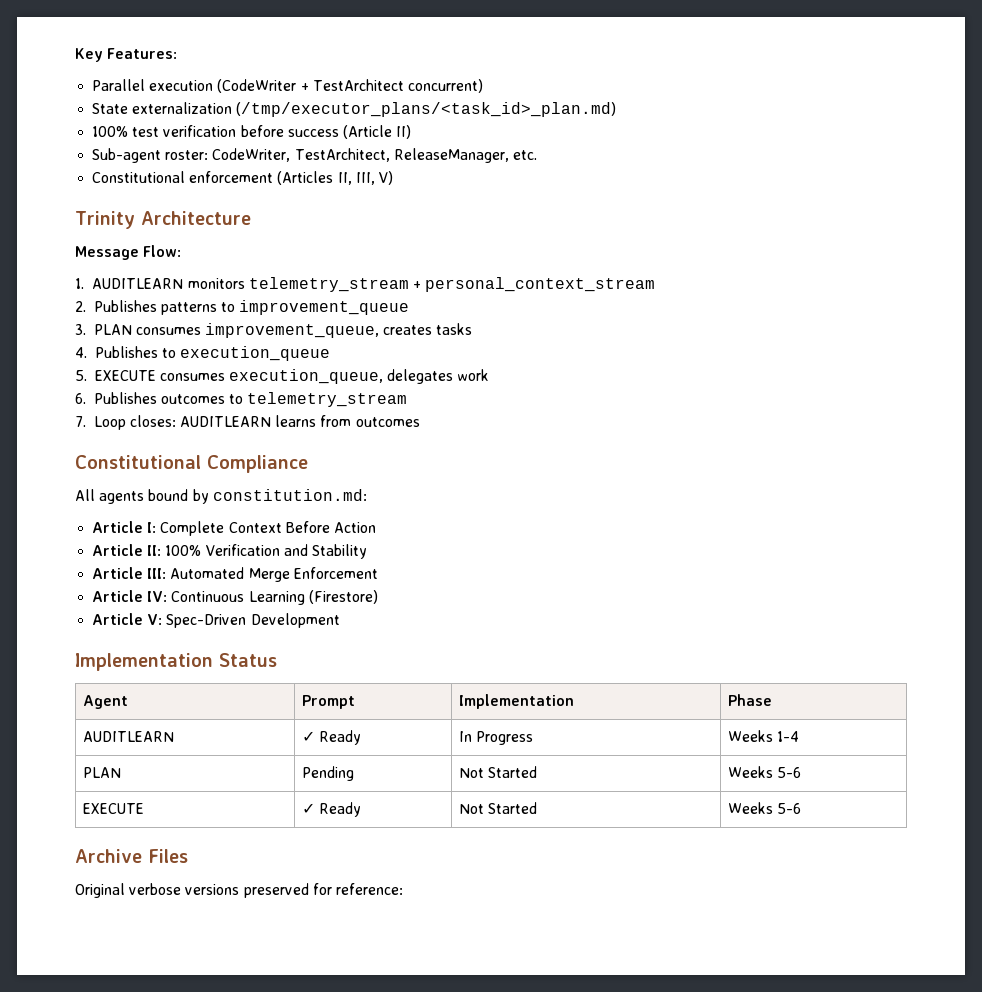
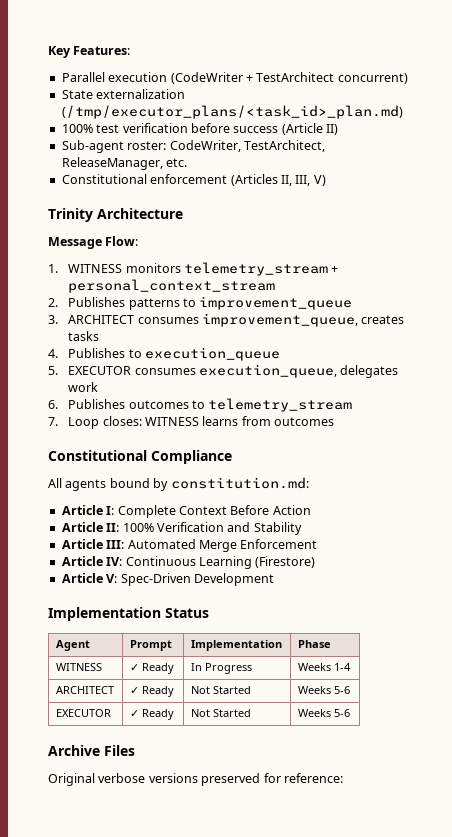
[92,278,184,289] AUDITLEARN -> [68,264,123,273] WITNESS
[93,324,132,335] PLAN -> [68,315,135,324] ARCHITECT
[94,370,156,381] EXECUTE -> [68,366,132,375] EXECUTOR
[180,416,272,427] AUDITLEARN -> [145,417,200,426] WITNESS
[83,731,175,742] AUDITLEARN -> [55,663,102,671] WITNESS
[83,767,122,778] [302,766,355,781] [459,766,538,778] [728,766,802,778] [83,803,145,814] PLAN | Pending | Not Started | Weeks 5-6 // EXECUTE -> [55,686,114,694] [129,686,174,697] [190,686,251,694] [297,686,350,694] [55,709,111,717] ARCHITECT | ✓ Ready | Not Started | Weeks 5-6 // EXECUTOR

